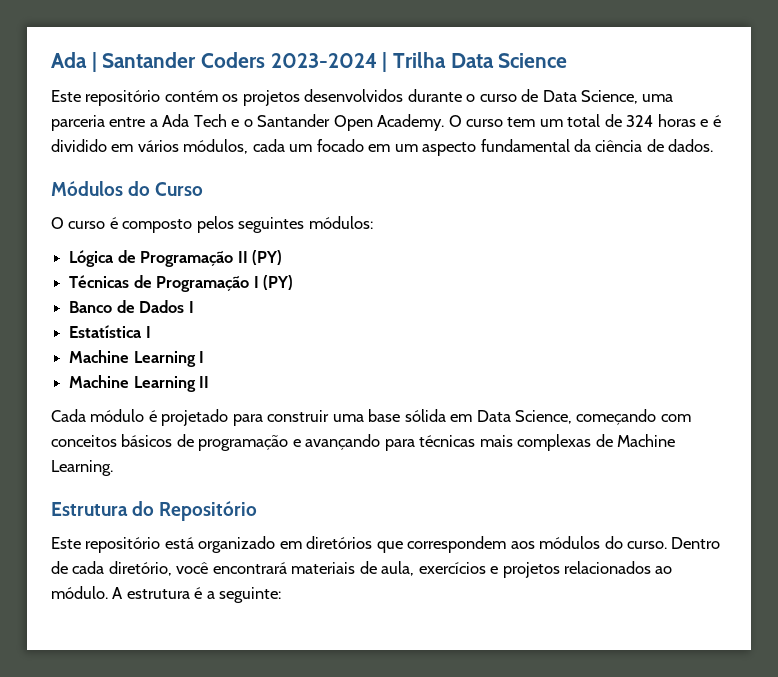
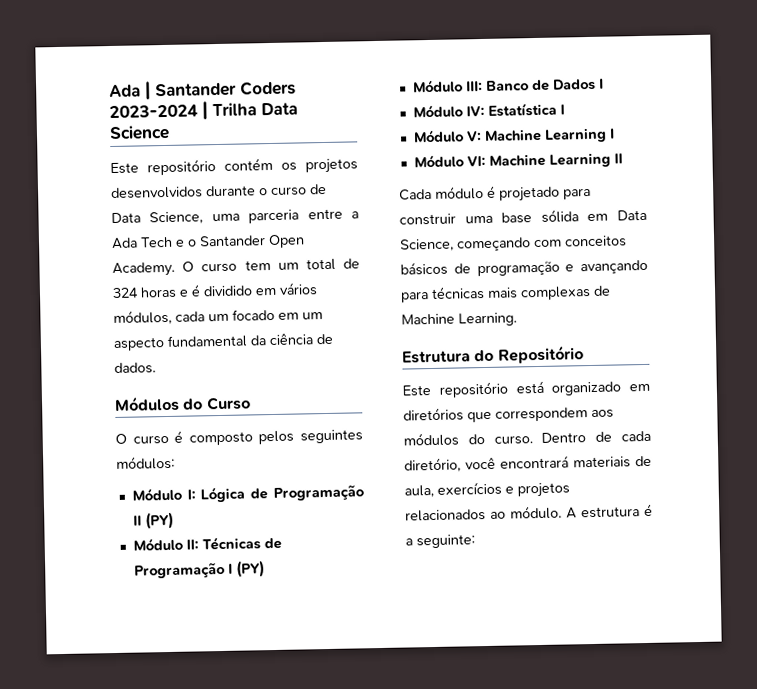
(373, 222) none -> [131,487,196,501] Módulo I:
(282, 257) none -> [132,537,199,551] Módulo II:
(293, 282) none -> [412,79,483,93] Módulo III:
(194, 307) none -> [412,104,485,118] Módulo IV:
(151, 332) none -> [412,129,482,143] Módulo V:
(205, 357) none -> [413,154,486,168] Módulo VI:

